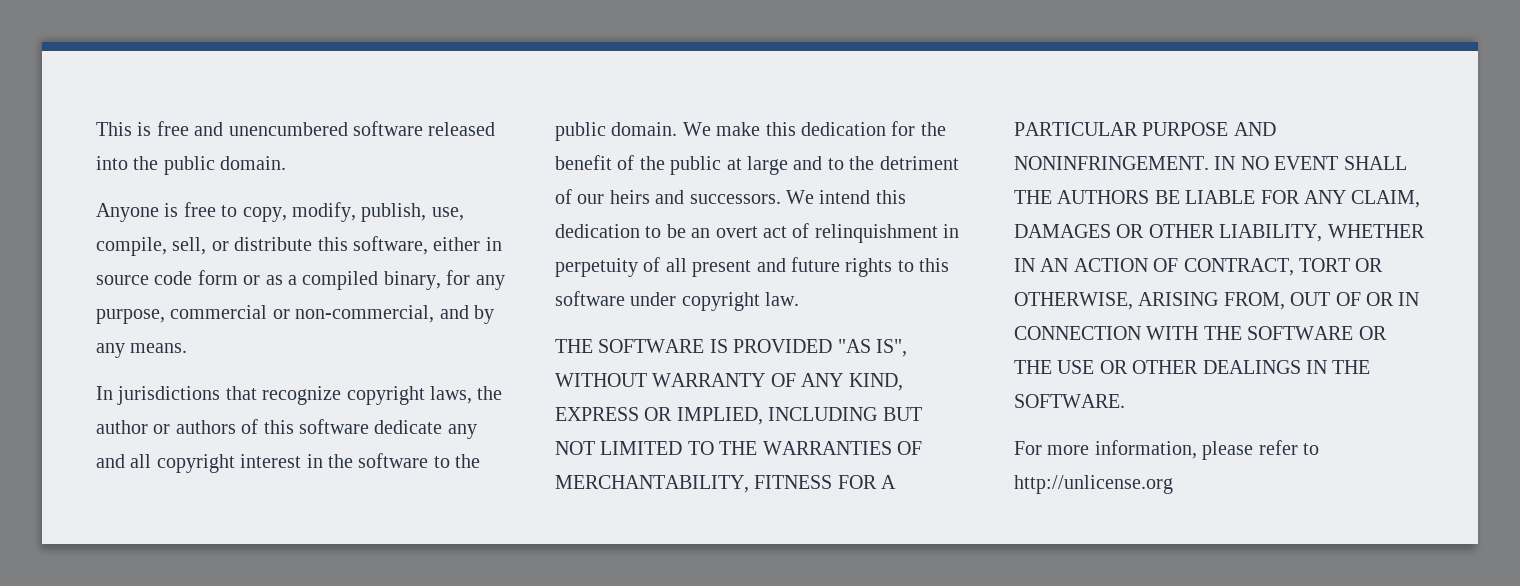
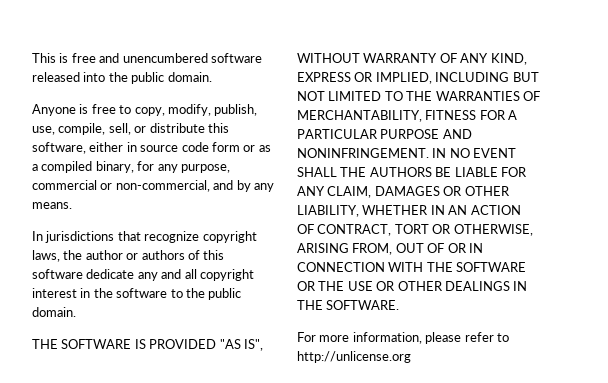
[682,121,946,136] [555,155,959,175] [555,189,906,204] [555,223,960,243] [555,257,950,277] [555,291,800,311] We make this dedication for the benefit of the public at large and to the detriment of our heirs and successors. We intend this dedication to be an overt act of relinquishment in perpetuity of all present and future rights to this software under copyright law. -> (76, 312) none

